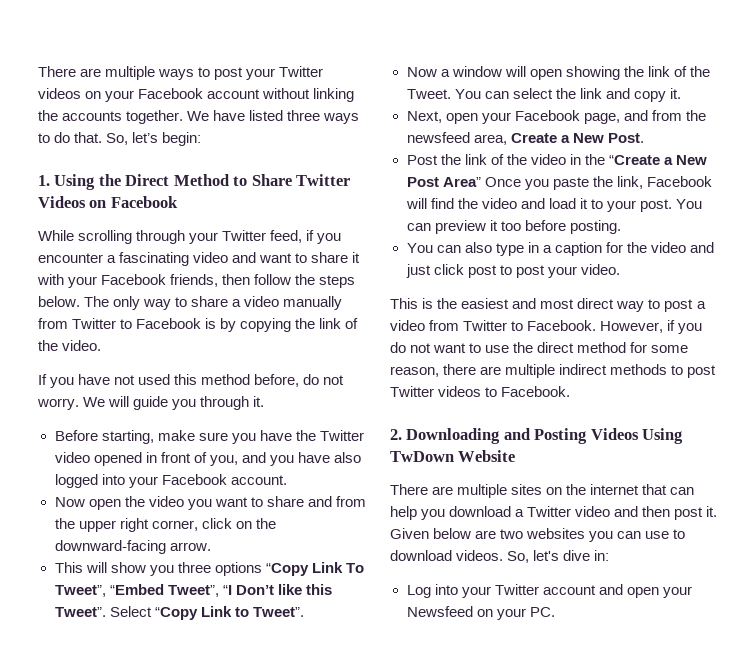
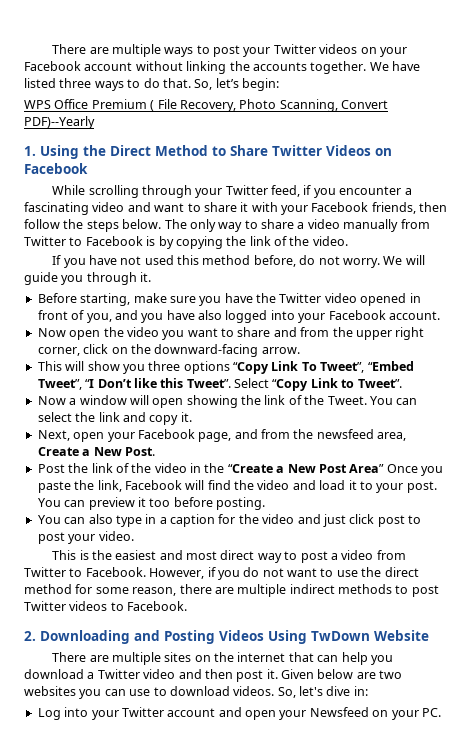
(202, 139) none -> [24,99,388,112] [24,116,95,129] // WPS Office Premium ( File Recovery, Photo Scanning, Convert PDF)--Yearly

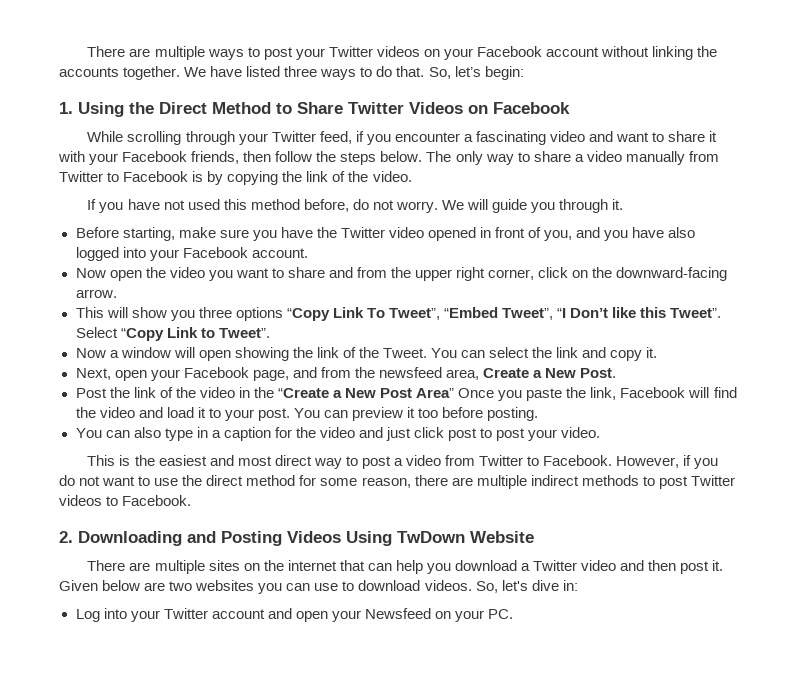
[24,99,388,112] [24,116,95,129] // WPS Office Premium ( File Recovery, Photo Scanning, Convert PDF)--Yearly -> (524, 73) none

